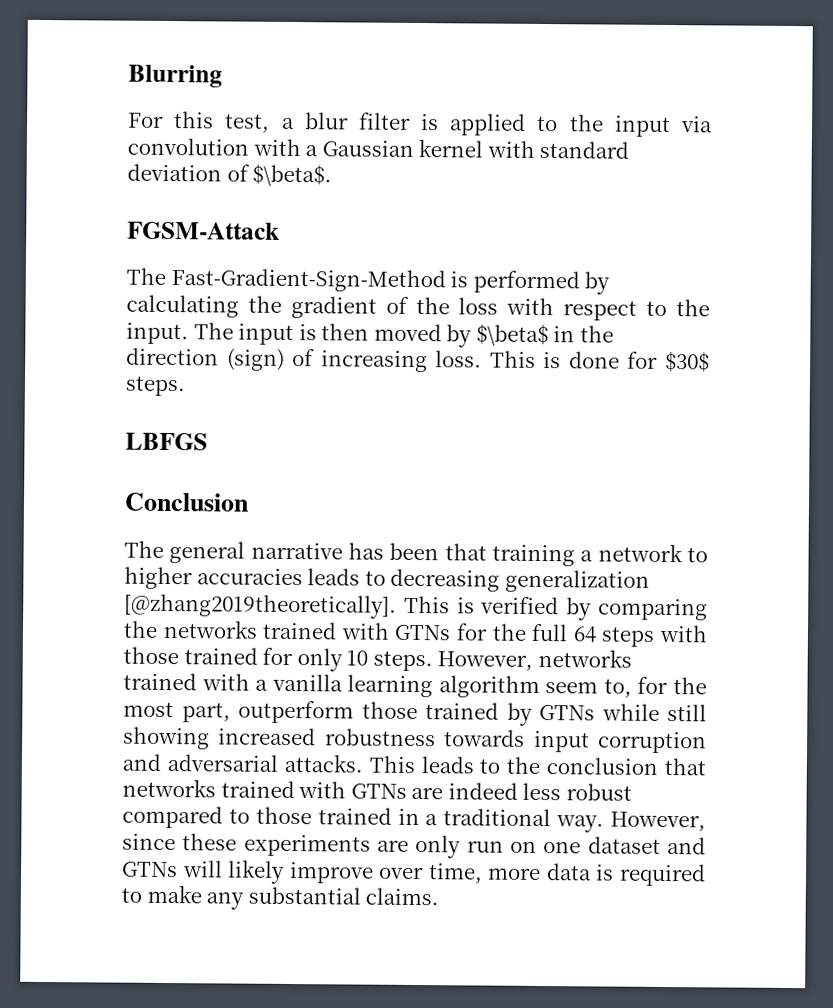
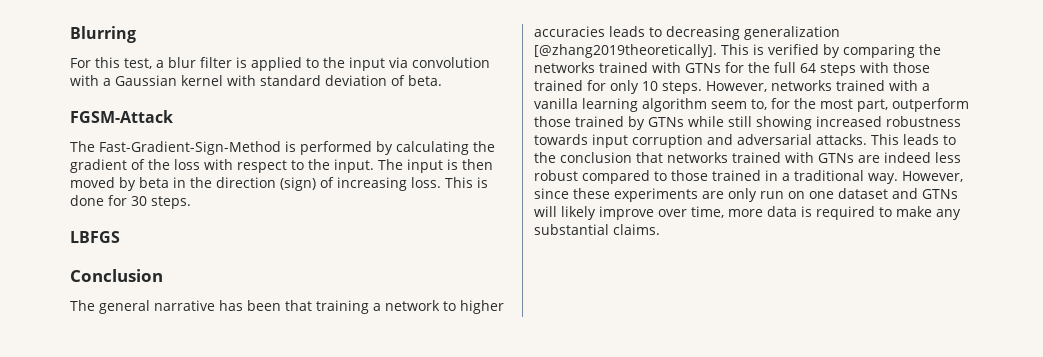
[252,163,333,187] $\beta$. -> [408,75,442,86] beta.
[475,323,549,347] $\beta$ -> [139,177,169,188] beta
[664,350,710,373] $30$ -> [131,196,147,206] 30

